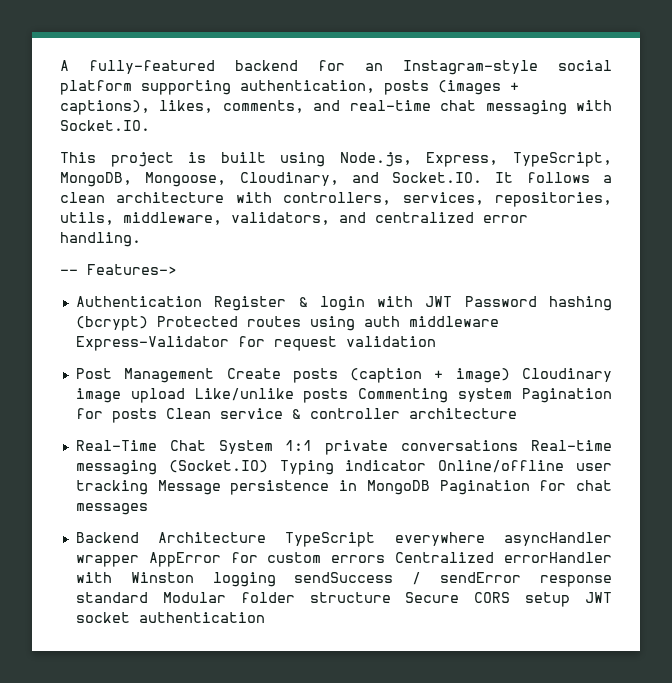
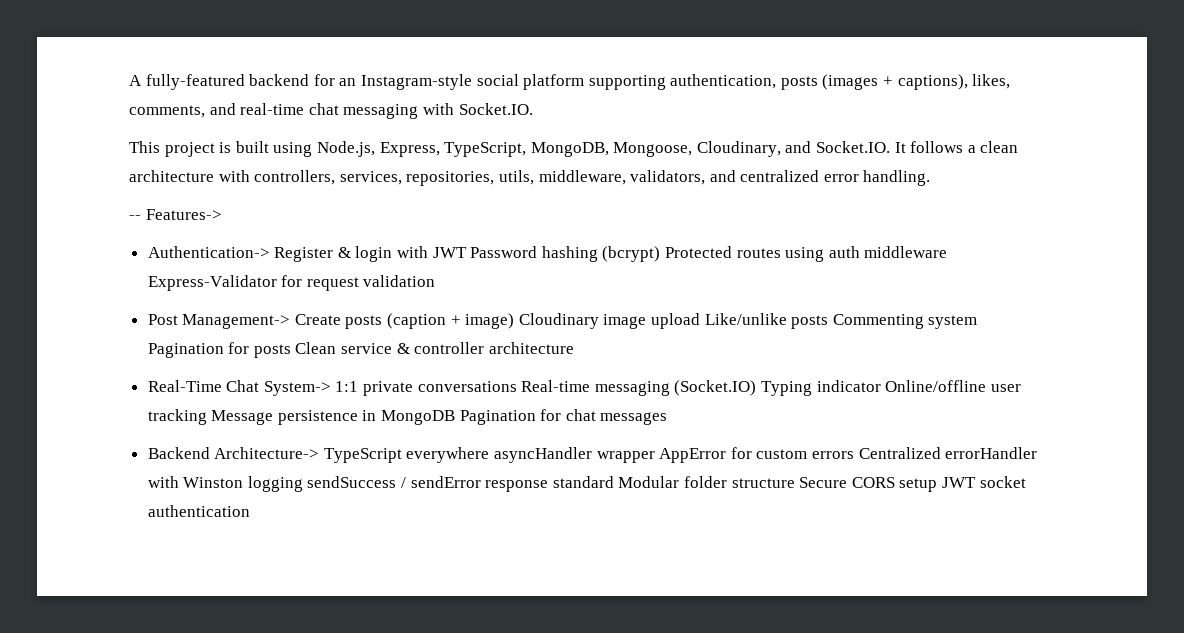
[75,296,202,307] Authentication -> [147,246,270,258] Authentication->
[124,368,215,383] Management -> [182,314,291,329] Management->
[218,440,273,454] System -> [263,381,331,396] System->
[158,532,267,543] Architecture -> [214,447,320,459] Architecture->

